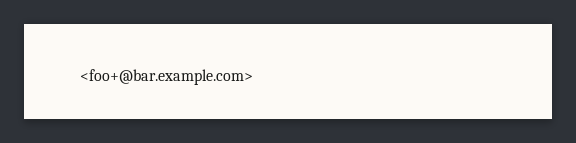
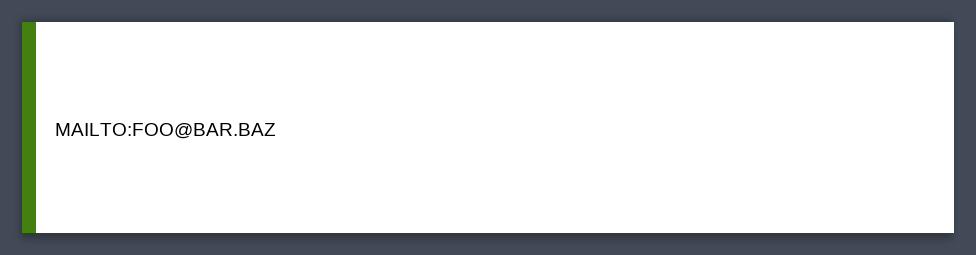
[80,69,253,85] <foo+@bar.example.com> -> [55,123,276,139] MAILTO:FOO@BAR.BAZ

